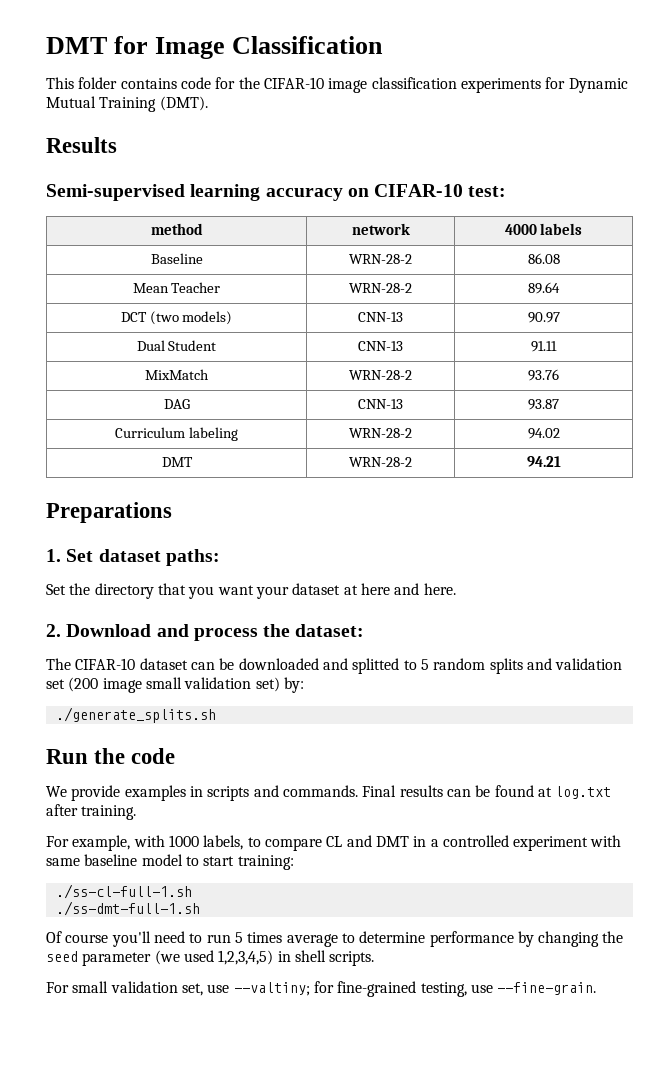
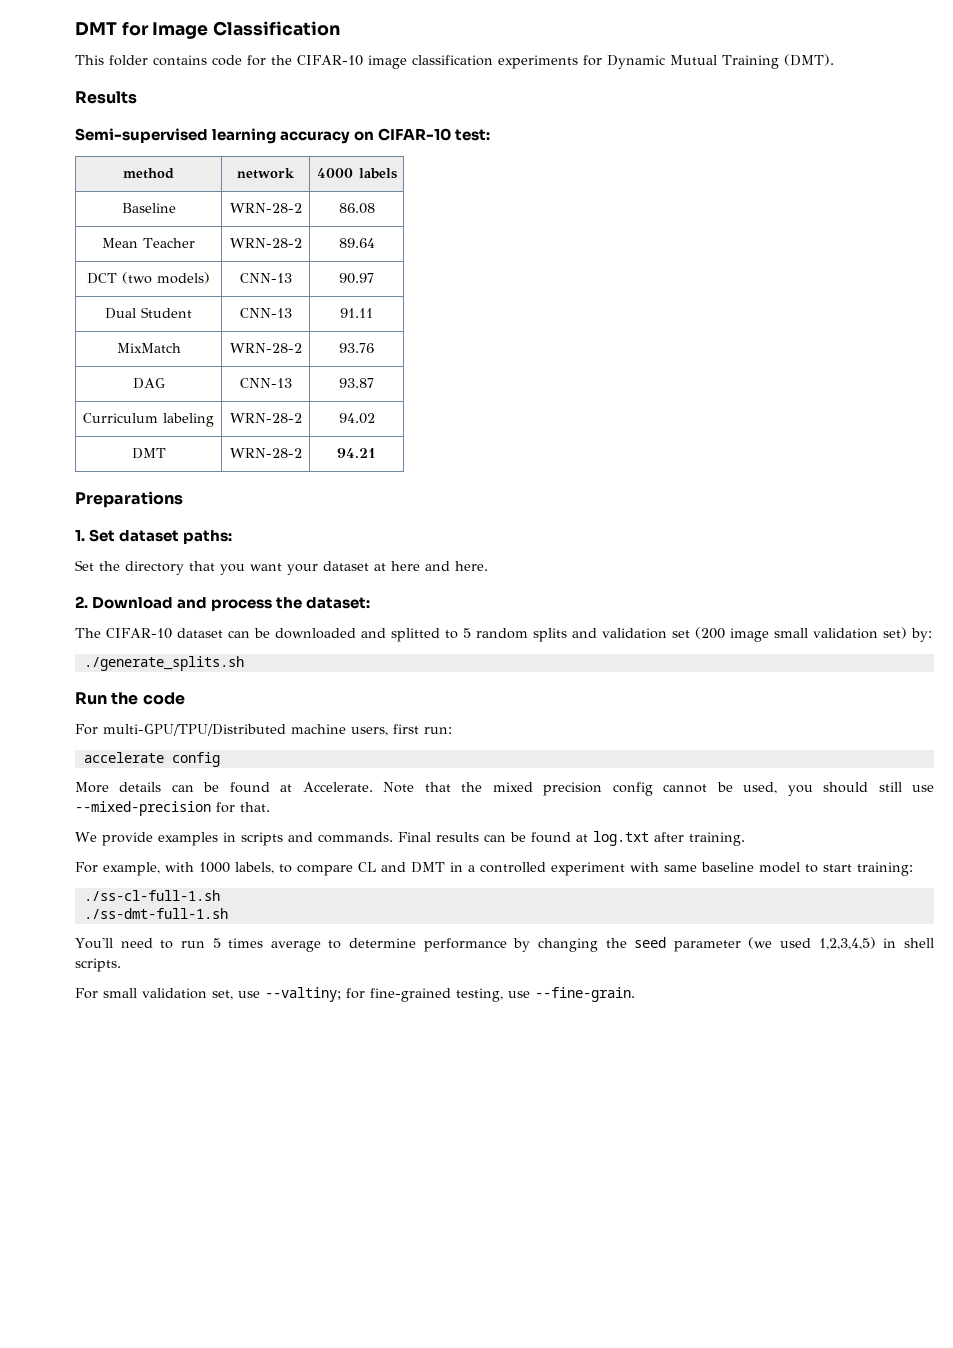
(176, 756) none -> [75,724,452,736] [83,752,220,767] [75,782,935,796] [75,801,270,816] // For multi-GPU/TPU/Distributed machine users, first run: // accelerate config // More details can be found at Accelerate. Note that the mixed precision config cannot be used, you should still use --mixed-precision for that.
[46,931,151,947] Of course you'll -> [75,937,113,949] You'll

